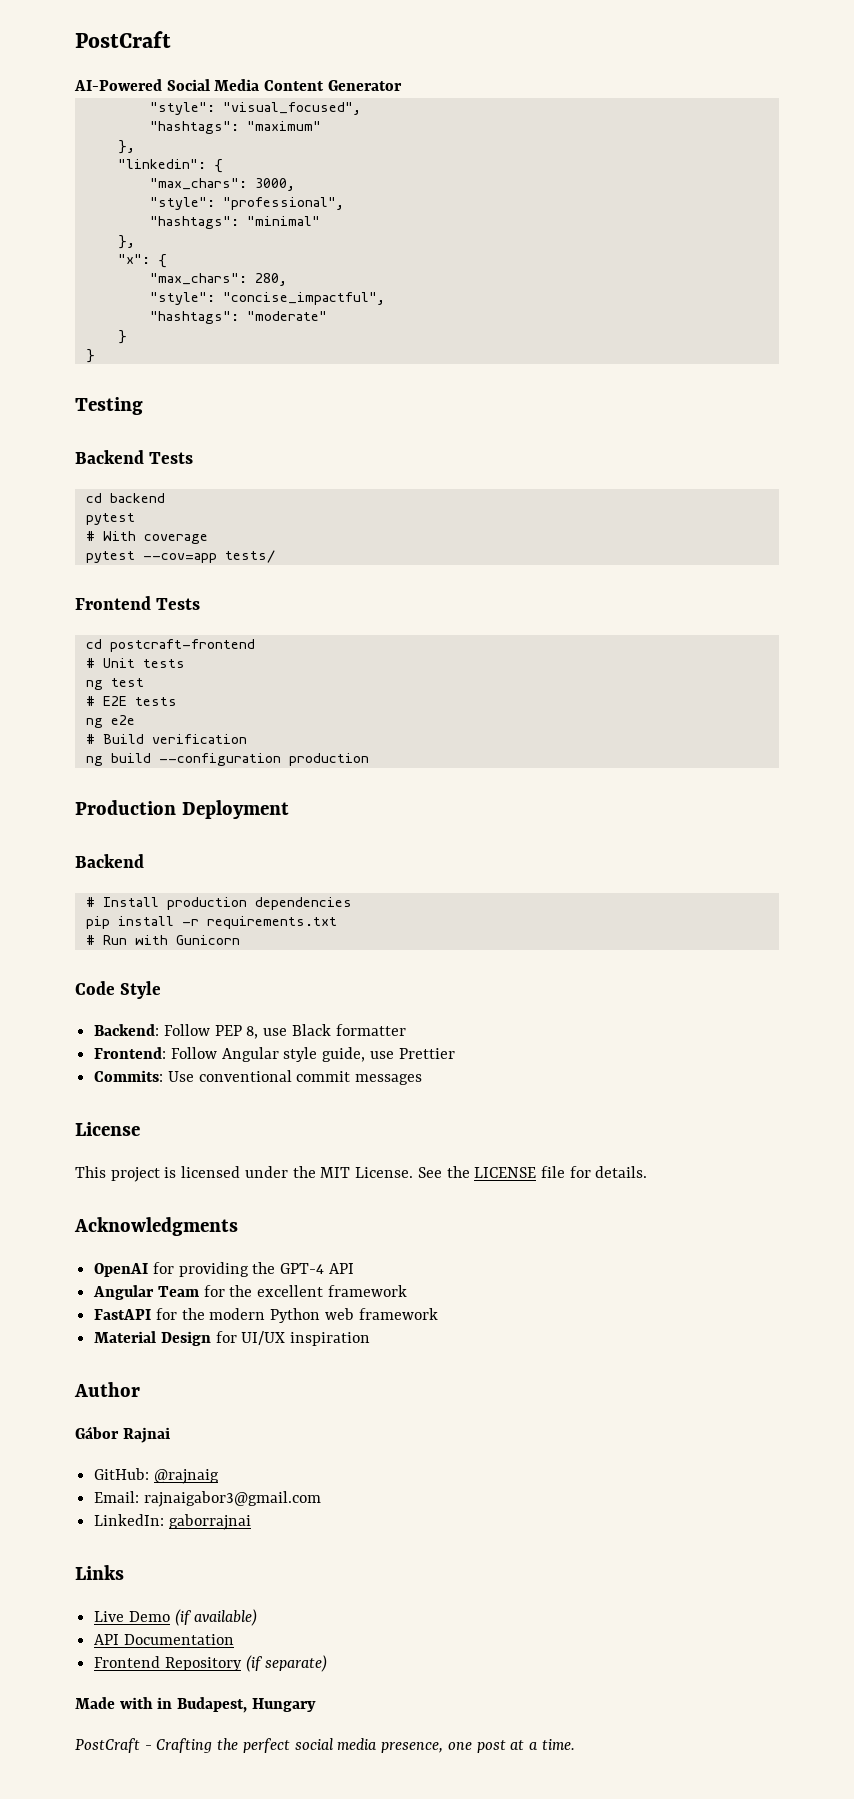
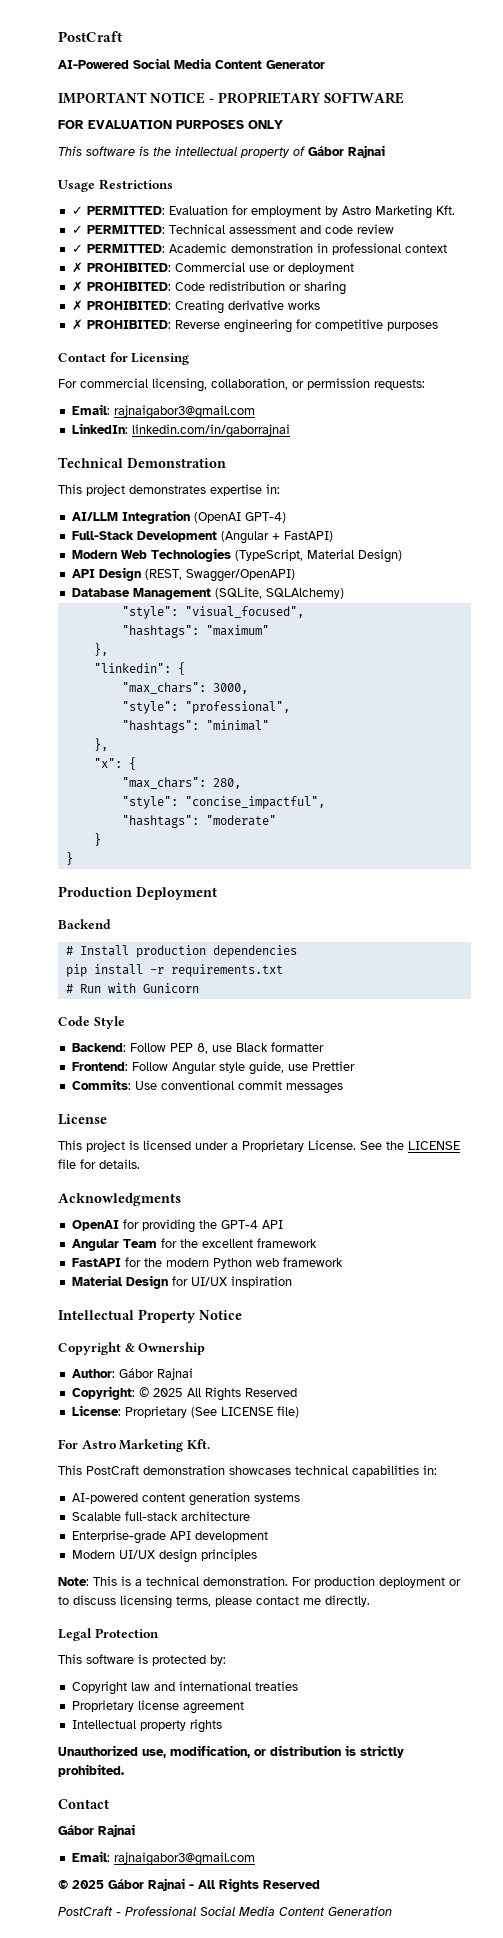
(402, 85) none -> [58,92,404,104] [58,120,283,129] [58,145,385,158] [58,179,173,192] [71,205,455,219] [71,224,394,234] [71,243,447,255] [71,262,354,274] [71,281,346,295] [71,300,320,314] [71,319,438,333] [58,352,190,365] [58,378,425,392] [71,404,255,419] [71,423,290,438] [58,457,226,468] [58,484,280,496] [71,510,286,524] [71,531,333,544] [71,548,402,563] [71,567,295,582] [71,587,344,600] // IMPORTANT NOTICE - PROPRIETARY SOFTWARE // FOR EVALUATION PURPOSES ONLY // This software is the intellectual property of Gábor Rajnai // Usage Restrictions // ✓ PERMITTED: Evaluation for employment by Astro Marketing Kft. // ✓ PERMITTED: Technical assessment and code review // ✓ PERMITTED: Academic demonstration in professional context // ✗ PROHIBITED: Commercial use or deployment // ✗ PROHIBITED: Code redistribution or sharing // ✗ PROHIBITED: Creating derivative works // ✗ PROHIBITED: Reverse engineering for competitive purposes // Contact for Licensing // For commercial licensing, collaboration, or permission requests: // Email: rajnaigabor3@gmail.com // LinkedIn: linkedin.com/in/gaborrajnai // Technical Demonstration // This project demonstrates expertise in: // AI/LLM Integration (OpenAI GPT-4) // Full-Stack Development (Angular + FastAPI) // Modern Web Technologies (TypeScript, Material Design) // API Design (REST, Swagger/OpenAPI) // Database Management (SQLite, SQLAlchemy)
[75,397,143,415] [75,450,194,464] [85,493,165,503] [85,513,135,525] [85,531,208,544] [85,550,275,563] [75,596,201,610] [85,639,255,652] [85,658,185,668] [85,678,144,690] [85,696,177,706] [85,715,135,728] [85,734,247,744] [85,753,369,766] // Testing // Backend Tests // cd backend // pytest // # With coverage // pytest --cov=app tests/ // Frontend Tests // cd postcraft-frontend // # Unit tests // ng test // # E2E tests // ng e2e // # Build verification // ng build --configuration production -> (73, 858) none
[292,1166,351,1178] the MIT -> [231,1140,304,1152] a Proprietary
[74,1382,140,1397] [75,1426,170,1443] [94,1468,219,1484] [94,1491,321,1507] [94,1514,251,1530] [75,1565,124,1580] [94,1609,258,1626] [94,1634,234,1645] [94,1655,328,1672] [75,1697,316,1713] [75,1738,575,1753] Author // Gábor Rajnai // GitHub: @rajnaig // Email: rajnaigabor3@gmail.com // LinkedIn: gaborrajnai // Links // Live Demo (if available) // API Documentation // Frontend Repository (if separate) // Made with in Budapest, Hungary // PostCraft - Crafting the perfect social media presence, one post at a time. -> [58,1309,242,1323] [58,1342,206,1355] [71,1368,193,1380] [71,1386,297,1401] [71,1405,299,1418] [58,1439,210,1452] [58,1465,437,1477] [71,1492,300,1506] [71,1511,250,1521] [71,1530,268,1544] [71,1549,257,1563] [58,1576,461,1588] [58,1595,370,1609] [58,1628,159,1641] [58,1654,226,1666] [71,1681,298,1695] [71,1700,244,1714] [71,1719,222,1733] [58,1745,404,1758] [58,1764,124,1777] [58,1799,109,1809] [58,1824,135,1837] [71,1851,255,1866] [58,1878,320,1892] [58,1906,392,1916] Intellectual Property Notice // Copyright & Ownership // Author: Gábor Rajnai // Copyright: © 2025 All Rights Reserved // License: Proprietary (See LICENSE file) // For Astro Marketing Kft. // This PostCraft demonstration showcases technical capabilities in: // AI-powered content generation systems // Scalable full-stack architecture // Enterprise-grade API development // Modern UI/UX design principles // Note: This is a technical demonstration. For production deployment or to discuss licensing terms, please contact me directly. // Legal Protection // This software is protected by: // Copyright law and international treaties // Proprietary license agreement // Intellectual property rights // Unauthorized use, modification, or distribution is strictly prohibited. // Contact // Gábor Rajnai // Email: rajnaigabor3@gmail.com // © 2025 Gábor Rajnai - All Rights Reserved // PostCraft - Professional Social Media Content Generation

